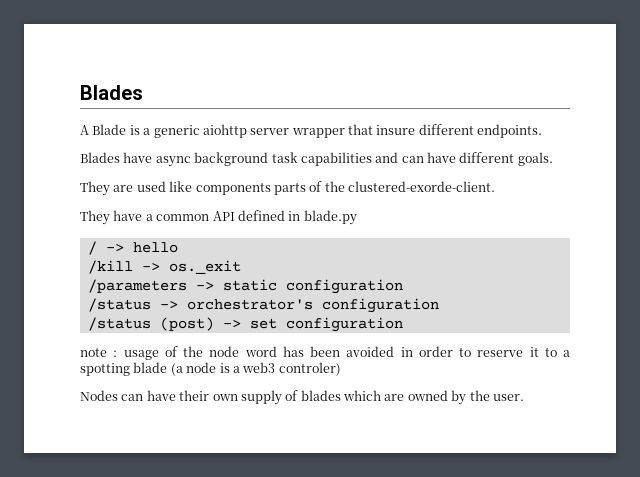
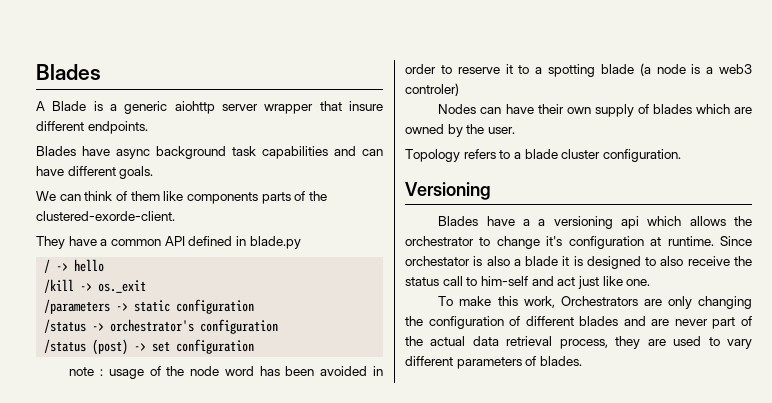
[80,181,166,196] They are used -> [36,191,160,201] We can think of them
(524, 397) none -> [405,149,681,162] [405,182,491,200] [438,216,752,229] [405,236,752,249] [405,256,752,269] [405,276,651,289] [438,296,752,309] [405,316,752,329] [405,336,752,349] [405,356,582,369] // Topology refers to a blade cluster configuration. // Versioning // Blades have a a versioning api which allows the orchestrator to change it's configuration at runtime. Since orchestator is also a blade it is designed to also receive the status call to him-self and act just like one. // To make this work, Orchestrators are only changing the configuration of different blades and are never part of the actual data retrieval process, they are used to vary different parameters of blades.

